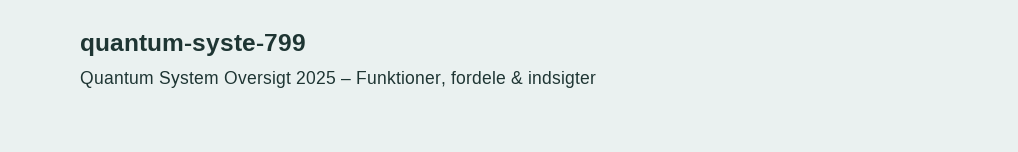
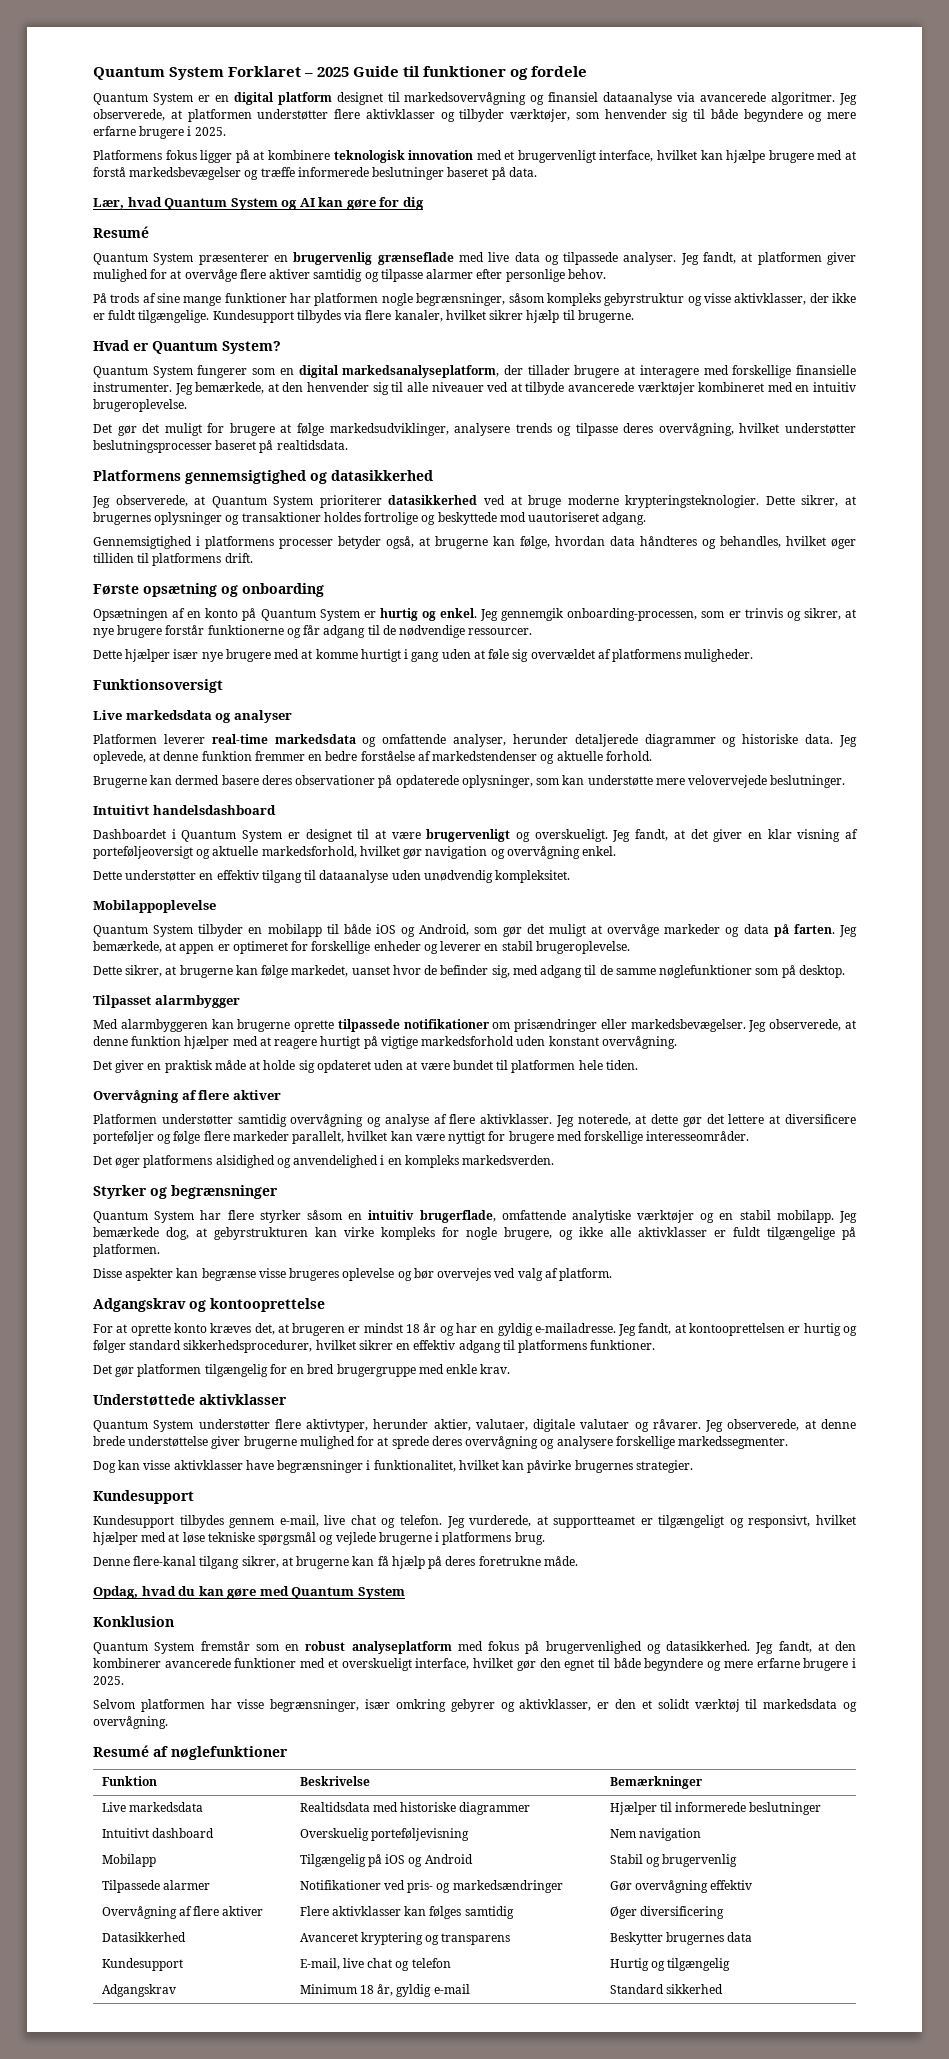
[80,34,306,56] [80,71,596,88] quantum-syste-799 // Quantum System Oversigt 2025 – Funktioner, fordele & indsigter -> [93,66,588,80] [93,92,857,105] [93,109,856,122] [93,126,226,139] [93,150,857,163] [93,167,537,180] [93,197,424,210] [93,226,149,238] [93,252,856,265] [93,269,606,282] [93,293,857,306] [93,310,634,323] [93,340,281,354] [93,365,856,378] [93,382,856,395] [93,399,187,412] [93,423,856,436] [93,440,348,453] [93,470,433,484] [92,495,856,508] [93,512,647,525] [93,536,856,549] [93,553,253,566] [93,583,324,597] [93,608,856,621] [93,625,533,638] [93,649,754,662] [93,679,223,693] [93,710,292,723] [93,734,857,747] [93,751,652,764] [93,775,846,788] [93,805,276,815] [93,829,859,842] [93,846,617,859] [93,870,571,883] [93,900,216,913] [93,924,857,937] [93,941,630,954] [93,965,845,978] [93,995,240,1008] [93,1019,856,1032] [93,1036,677,1049] [93,1060,638,1073] [93,1090,281,1103] [93,1114,856,1127] [93,1131,750,1144] [93,1155,555,1168] [93,1185,278,1199] [93,1210,857,1223] [93,1227,856,1240] [93,1244,160,1257] [93,1268,613,1281] [93,1298,325,1312] [93,1323,858,1336] [93,1340,656,1353] [93,1364,511,1377] [93,1394,287,1406] [93,1419,856,1432] [93,1436,789,1449] [93,1460,693,1473] [93,1490,194,1504] [93,1515,856,1528] [93,1532,545,1545] [93,1556,578,1569] [93,1586,405,1599] [93,1616,174,1627] [93,1641,856,1654] [93,1658,856,1671] [93,1676,124,1685] [93,1699,858,1712] [93,1716,168,1729] [93,1745,288,1760] [101,1776,157,1786] [299,1776,370,1786] [609,1776,703,1789] [101,1802,203,1812] [299,1802,531,1815] [609,1802,822,1815] [101,1828,214,1838] [299,1828,469,1841] [609,1828,701,1841] [101,1854,156,1867] [299,1854,473,1867] [609,1854,738,1867] [101,1880,210,1893] [299,1880,563,1893] [609,1880,753,1893] [101,1906,264,1919] [299,1906,514,1919] [609,1906,724,1919] [101,1932,186,1942] [299,1932,511,1945] [609,1932,753,1945] [101,1958,183,1971] [299,1958,451,1971] [609,1958,731,1971] [101,1984,176,1997] [299,1984,470,1997] [609,1984,723,1994] Quantum System Forklaret – 2025 Guide til funktioner og fordele // Quantum System er en digital platform designet til markedsovervågning og finansiel dataanalyse via avancerede algoritmer. Jeg observerede, at platformen understøtter flere aktivklasser og tilbyder værktøjer, som henvender sig til både begyndere og mere erfarne brugere i 2025. // Platformens fokus ligger på at kombinere teknologisk innovation med et brugervenligt interface, hvilket kan hjælpe brugere med at forstå markedsbevægelser og træffe informerede beslutninger baseret på data. // Lær, hvad Quantum System og AI kan gøre for dig // Resumé // Quantum System præsenterer en brugervenlig grænseflade med live data og tilpassede analyser. Jeg fandt, at platformen giver mulighed for at overvåge flere aktiver samtidig og tilpasse alarmer efter personlige behov. // På trods af sine mange funktioner har platformen nogle begrænsninger, såsom kompleks gebyrstruktur og visse aktivklasser, der ikke er fuldt tilgængelige. Kundesupport tilbydes via flere kanaler, hvilket sikrer hjælp til brugerne. // Hvad er Quantum System? // Quantum System fungerer som en digital markedsanalyseplatform, der tillader brugere at interagere med forskellige finansielle instrumenter. Jeg bemærkede, at den henvender sig til alle niveauer ved at tilbyde avancerede værktøjer kombineret med en intuitiv brugeroplevelse. // Det gør det muligt for brugere at følge markedsudviklinger, analysere trends og tilpasse deres overvågning, hvilket understøtter beslutningsprocesser baseret på realtidsdata. // Platformens gennemsigtighed og datasikkerhed // Jeg observerede, at Quantum System prioriterer datasikkerhed ved at bruge moderne krypteringsteknologier. Dette sikrer, at brugernes oplysninger og transaktioner holdes fortrolige og beskyttede mod uautoriseret adgang. // Gennemsigtighed i platformens processer betyder også, at brugerne kan følge, hvordan data håndteres og behandles, hvilket øger tilliden til platformens drift. // Første opsætning og onboarding // Opsætningen af en konto på Quantum System er hurtig og enkel. Jeg gennemgik onboarding-processen, som er trinvis og sikrer, at nye brugere forstår funktionerne og får adgang til de nødvendige ressourcer. // Dette hjælper især nye brugere med at komme hurtigt i gang uden at føle sig overvældet af platformens muligheder. // Funktionsoversigt // Live markedsdata og analyser // Platformen leverer real-time markedsdata og omfattende analyser, herunder detaljerede diagrammer og historiske data. Jeg oplevede, at denne funktion fremmer en bedre forståelse af markedstendenser og aktuelle forhold. // Brugerne kan dermed basere deres observationer på opdaterede oplysninger, som kan understøtte mere velovervejede beslutninger. // Intuitivt handelsdashboard // Dashboardet i Quantum System er designet til at være brugervenligt og overskueligt. Jeg fandt, at det giver en klar visning af porteføljeoversigt og aktuelle markedsforhold, hvilket gør navigation og overvågning enkel. // Dette understøtter en effektiv tilgang til dataanalyse uden unødvendig kompleksitet. // Mobilappoplevelse // Quantum System tilbyder en mobilapp til både iOS og Android, som gør det muligt at overvåge markeder og data på farten. Jeg bemærkede, at appen er optimeret for forskellige enheder og leverer en stabil brugeroplevelse. // Dette sikrer, at brugerne kan følge markedet, uanset hvor de befinder sig, med adgang til de samme nøglefunktioner som på desktop. // Tilpasset alarmbygger // Med alarmbyggeren kan brugerne oprette tilpassede notifikationer om prisændringer eller markedsbevægelser. Jeg observerede, at denne funktion hjælper med at reagere hurtigt på vigtige markedsforhold uden konstant overvågning. // Det giver en praktisk måde at holde sig opdateret uden at være bundet til platformen hele tiden. // Overvågning af flere aktiver // Platformen understøtter samtidig overvågning og analyse af flere aktivklasser. Jeg noterede, at dette gør det lettere at diversificere porteføljer og følge flere markeder parallelt, hvilket kan være nyttigt for brugere med forskellige interesseområder. // Det øger platformens alsidighed og anvendelighed i en kompleks markedsverden. // Styrker og begrænsninger // Quantum System har flere styrker såsom en intuitiv brugerflade, omfattende analytiske værktøjer og en stabil mobilapp. Jeg bemærkede dog, at gebyrstrukturen kan virke kompleks for nogle brugere, og ikke alle aktivklasser er fuldt tilgængelige på platformen. // Disse aspekter kan begrænse visse brugeres oplevelse og bør overvejes ved valg af platform. // Adgangskrav og kontooprettelse // For at oprette konto kræves det, at brugeren er mindst 18 år og har en gyldig e-mailadresse. Jeg fandt, at kontooprettelsen er hurtig og følger standard sikkerhedsprocedurer, hvilket sikrer en effektiv adgang til platformens funktioner. // Det gør platformen tilgængelig for en bred brugergruppe med enkle krav. // Understøttede aktivklasser // Quantum System understøtter flere aktivtyper, herunder aktier, valutaer, digitale valutaer og råvarer. Jeg observerede, at denne brede understøttelse giver brugerne mulighed for at sprede deres overvågning og analysere forskellige markedssegmenter. // Dog kan visse aktivklasser have begrænsninger i funktionalitet, hvilket kan påvirke brugernes strategier. // Kundesupport // Kundesupport tilbydes gennem e-mail, live chat og telefon. Jeg vurderede, at supportteamet er tilgængeligt og responsivt, hvilket hjælper med at løse tekniske spørgsmål og vejlede brugerne i platformens brug. // Denne flere-kanal tilgang sikrer, at brugerne kan få hjælp på deres foretrukne måde. // Opdag, hvad du kan gøre med Quantum System // Konklusion // Quantum System fremstår som en robust analyseplatform med fokus på brugervenlighed og datasikkerhed. Jeg fandt, at den kombinerer avancerede funktioner med et overskueligt interface, hvilket gør den egnet til både begyndere og mere erfarne brugere i 2025. // Selvom platformen har visse begrænsninger, især omkring gebyrer og aktivklasser, er den et solidt værktøj til markedsdata og overvågning. // Resumé af nøglefunktioner // Funktion | Beskrivelse | Bemærkninger // Live markedsdata | Realtidsdata med historiske diagrammer | Hjælper til informerede beslutninger // Intuitivt dashboard | Overskuelig porteføljevisning | Nem navigation // Mobilapp | Tilgængelig på iOS og Android | Stabil og brugervenlig // Tilpassede alarmer | Notifikationer ved pris- og markedsændringer | Gør overvågning effektiv // Overvågning af flere aktiver | Flere aktivklasser kan følges samtidig | Øger diversificering // Datasikkerhed | Avanceret kryptering og transparens | Beskytter brugernes data // Kundesupport | E-mail, live chat og telefon | Hurtig og tilgængelig // Adgangskrav | Minimum 18 år, gyldig e-mail | Standard sikkerhed

